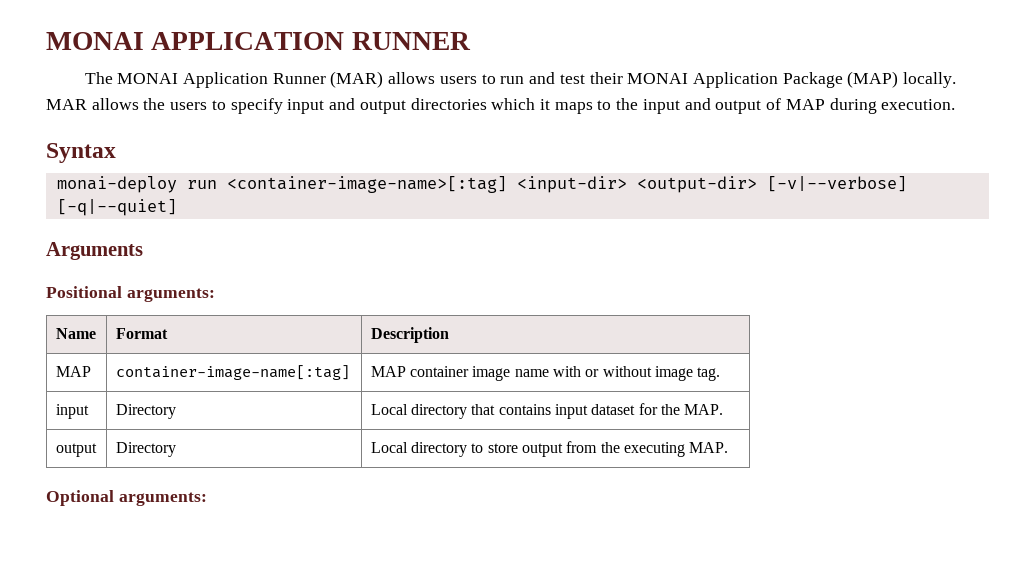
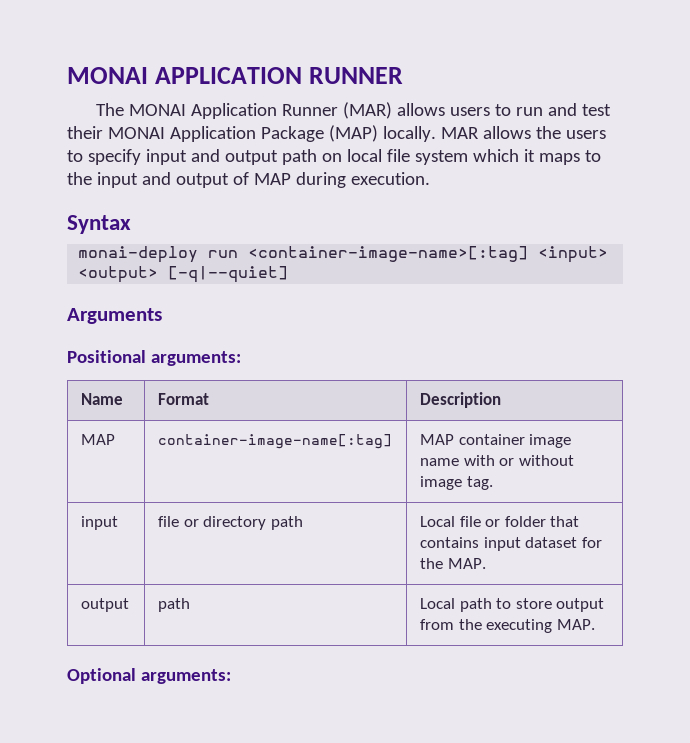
[410,98,487,110] directories -> [281,149,468,165] path on local file system
[516,176,907,193] <input-dir> <output-dir> [-v|--verbose] -> [538,246,609,263] [78,266,159,283] <input> <output>
[115,404,176,419] [370,404,468,419] Directory | Local directory -> [158,516,303,530] [420,516,546,527] file or directory path | Local file or folder
[115,442,176,457] [370,442,468,457] Directory | Local directory -> [158,598,191,612] [420,598,492,612] path | Local path

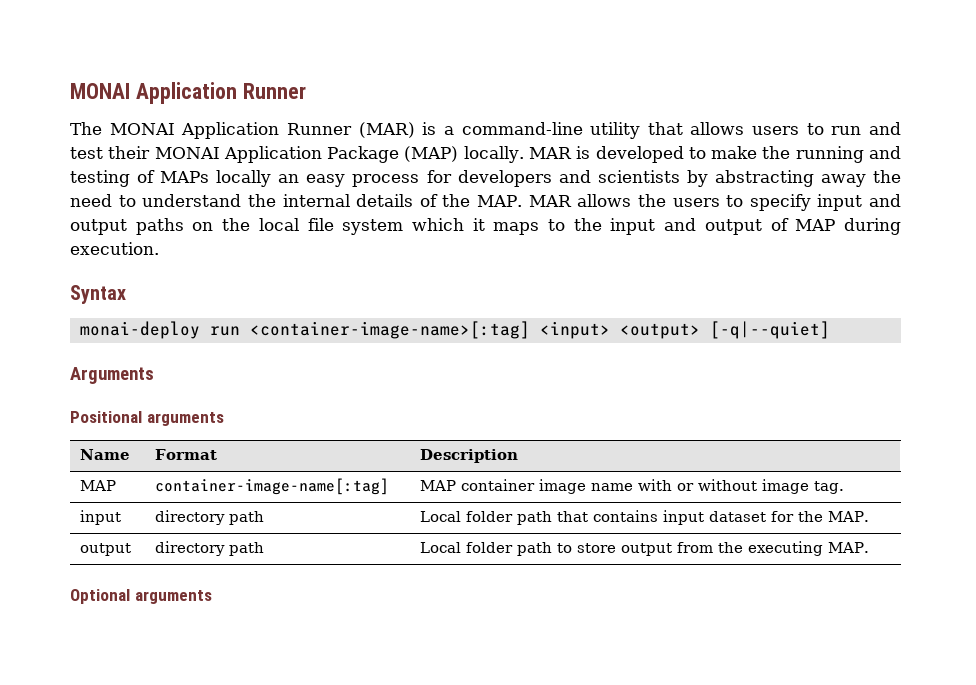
[67,67,404,84] MONAI APPLICATION RUNNER -> [70,82,306,104] MONAI Application Runner
(392, 110) none -> [422,122,683,139] is a command-line utility that
(479, 133) none -> [576,146,902,163] [70,170,901,187] [70,194,572,207] is developed to make the running and testing of MAPs locally an easy process for developers and scientists by abstracting away the need to understand the internal details of the MAP. MAR
[281,149,342,165] path on -> [135,218,251,235] paths on the
[150,351,241,366] arguments: -> [146,412,224,426] arguments
[158,516,303,530] [420,516,546,527] file or directory path | Local file or folder -> [155,510,265,525] [420,511,553,525] directory path | Local folder path
[158,598,191,612] [420,598,456,609] path | Local -> [155,541,265,556] [420,542,514,553] directory path | Local folder
[140,669,231,684] arguments: -> [134,590,212,604] arguments

